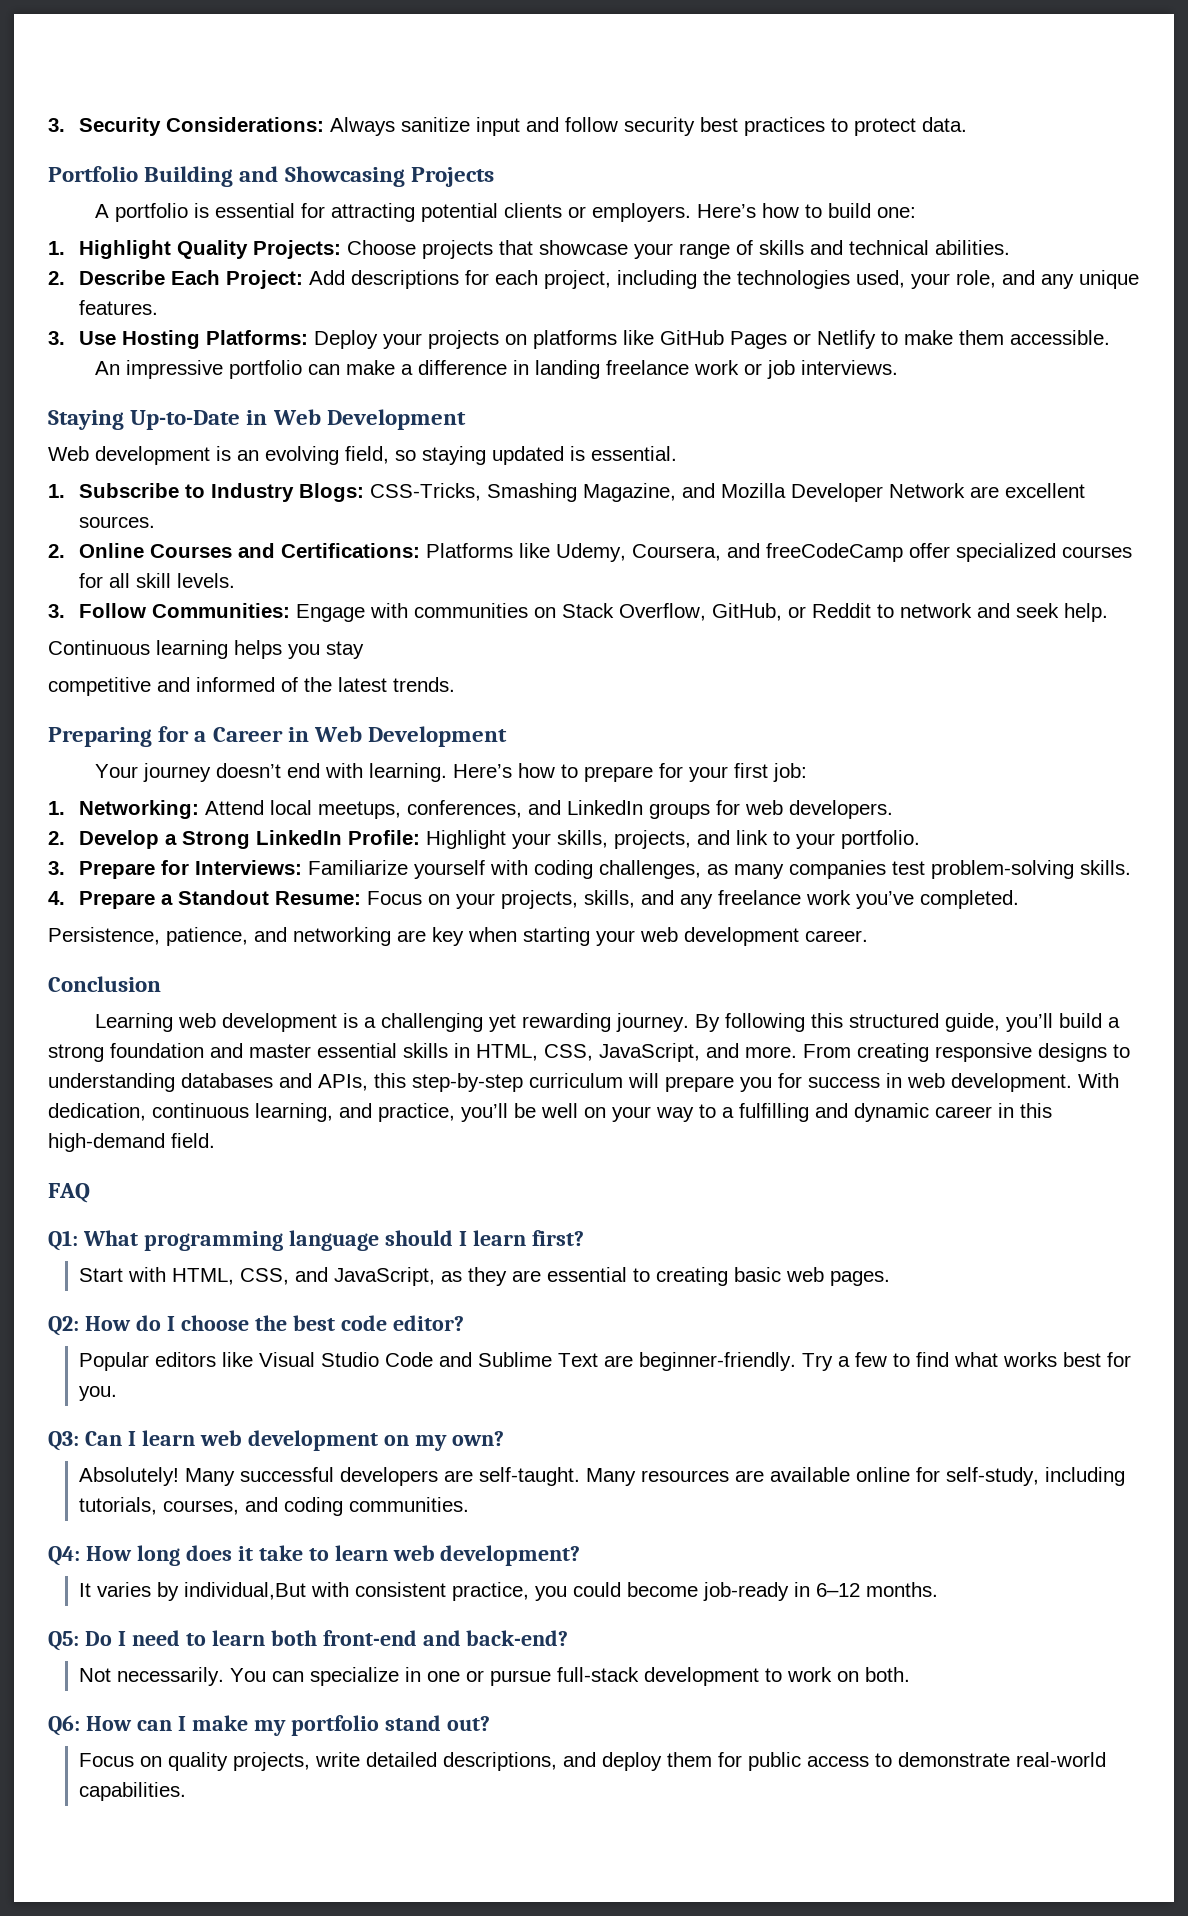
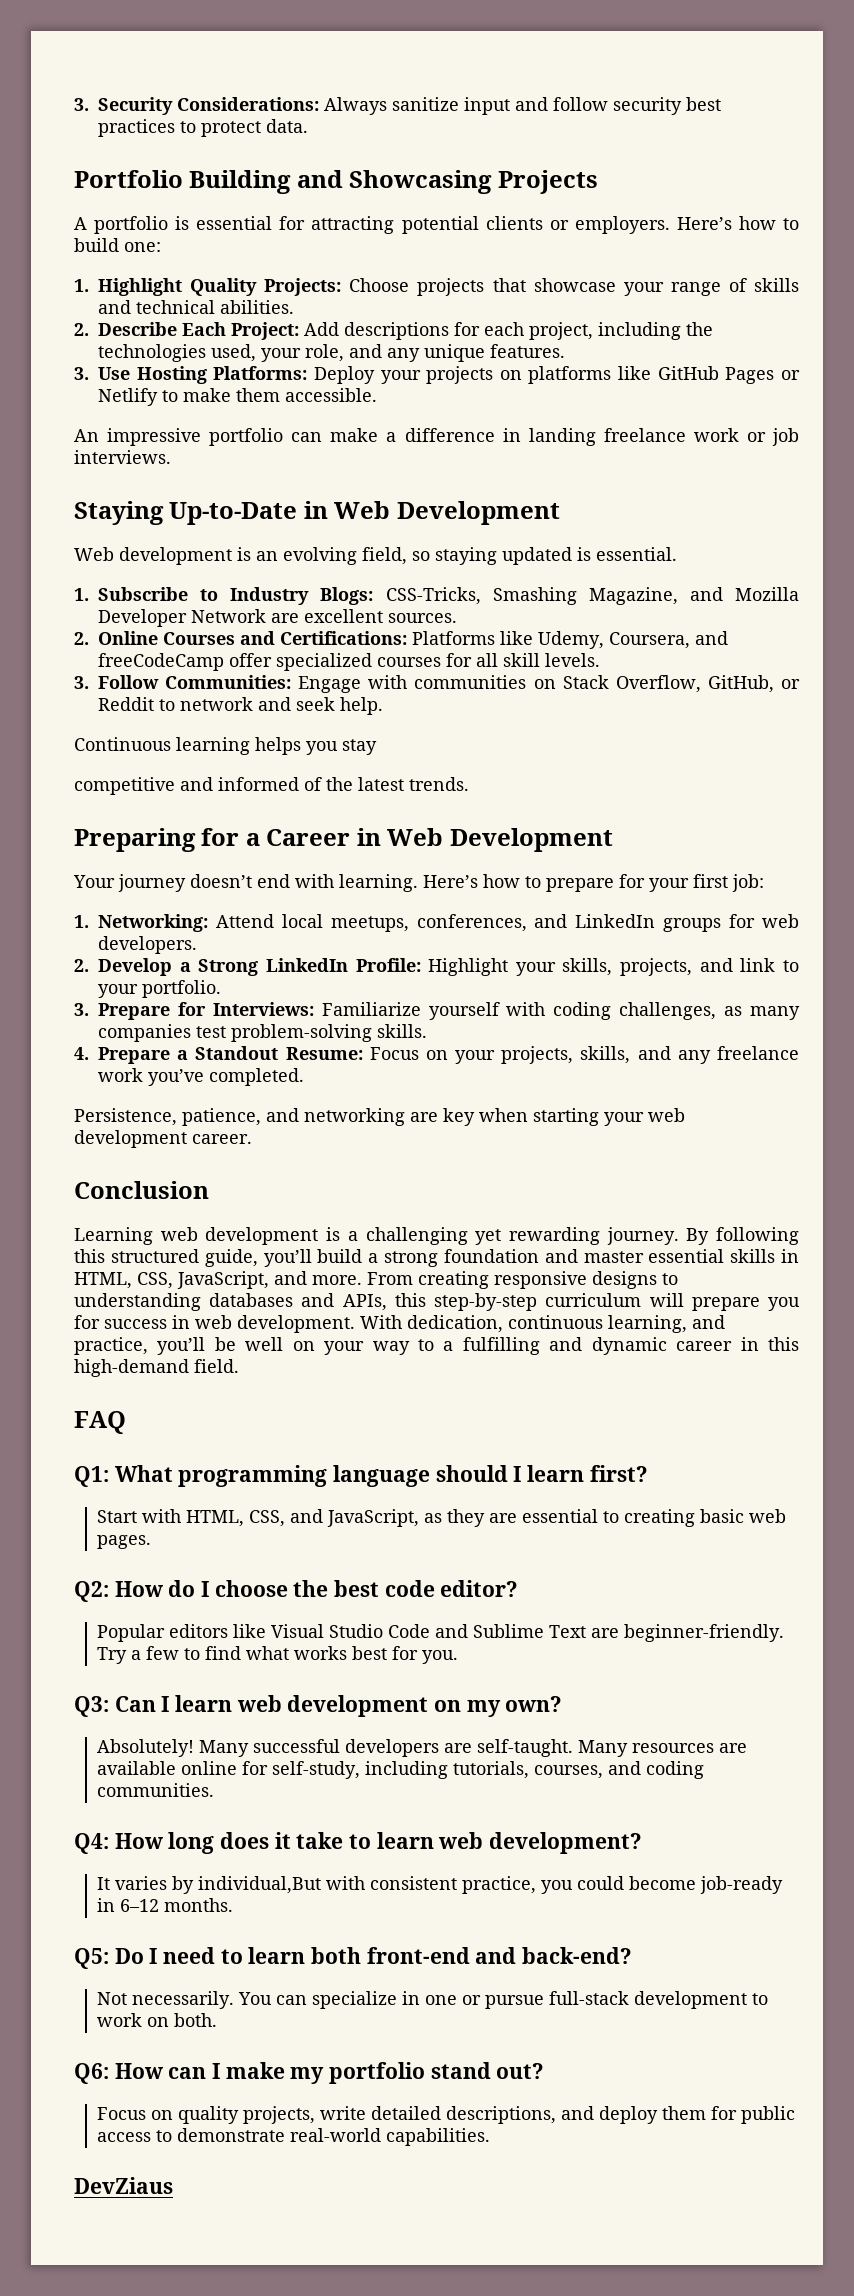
(187, 1791) none -> [74,2177,173,2194] // DevZiaus

